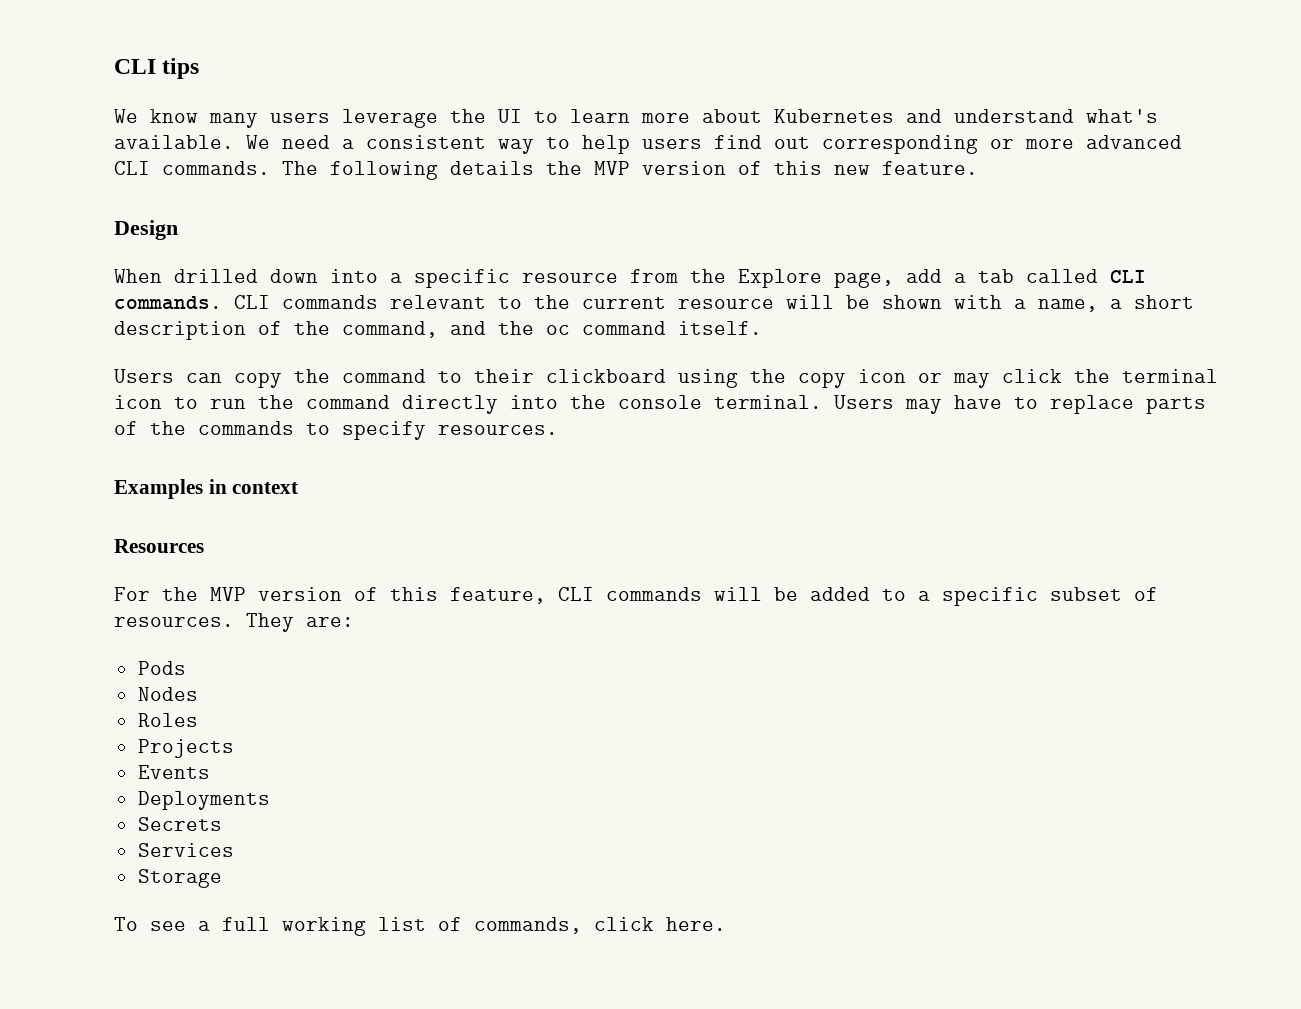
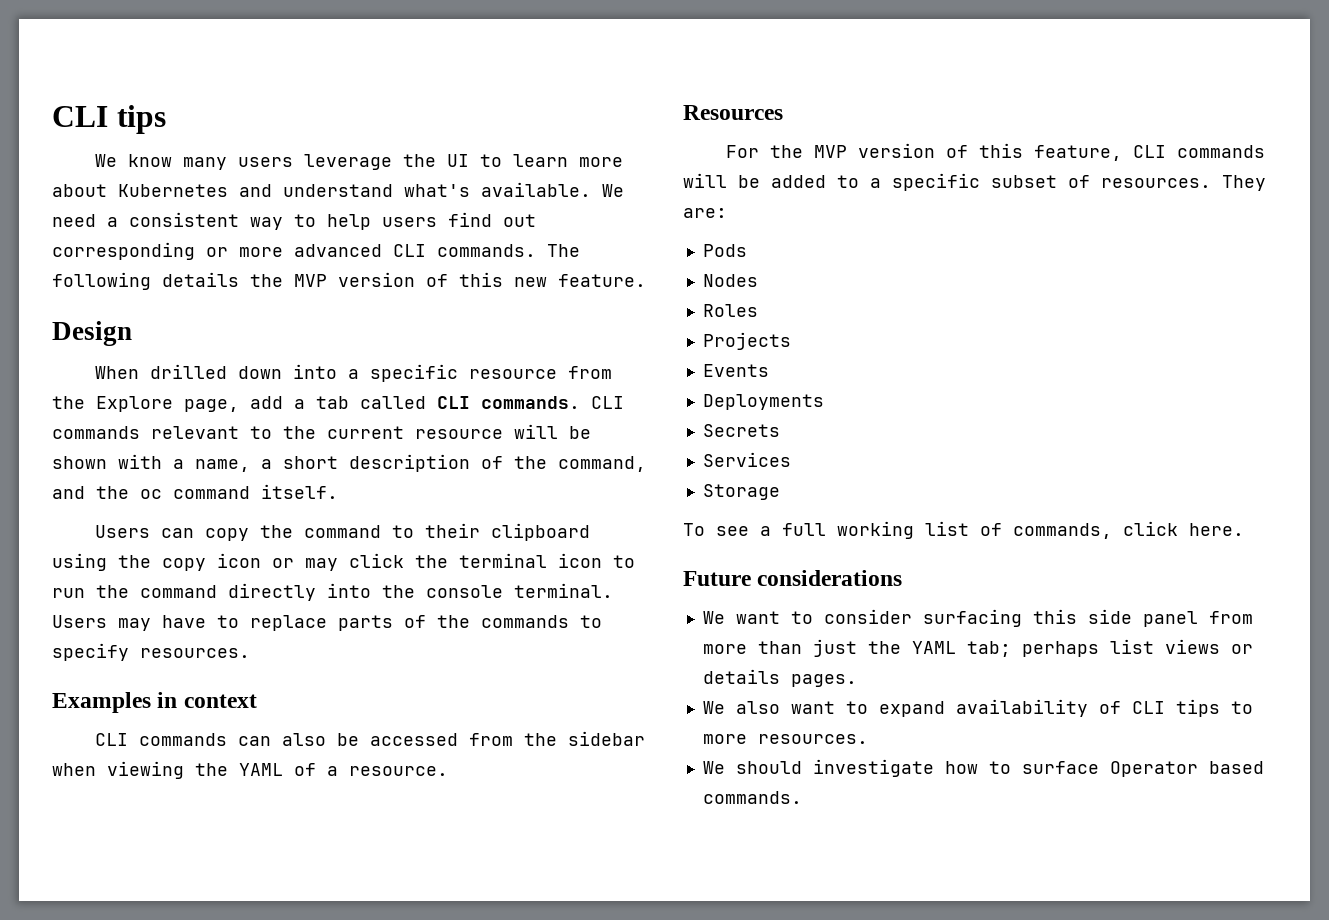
[546,369,666,383] clickboard -> [491,523,591,541] clipboard
(299, 488) none -> [95,731,646,746] [52,761,448,779] // CLI commands can also be accessed from the sidebar when viewing the YAML of a resource.
(726, 924) none -> [683,570,903,586] [702,609,1253,627] [702,639,1253,657] [702,669,857,687] [702,699,1253,717] [702,734,868,744] [702,759,1264,777] [702,791,802,804] // Future considerations // We want to consider surfacing this side panel from more than just the YAML tab; perhaps list views or details pages. // We also want to expand availability of CLI tips to more resources. // We should investigate how to surface Operator based commands.

